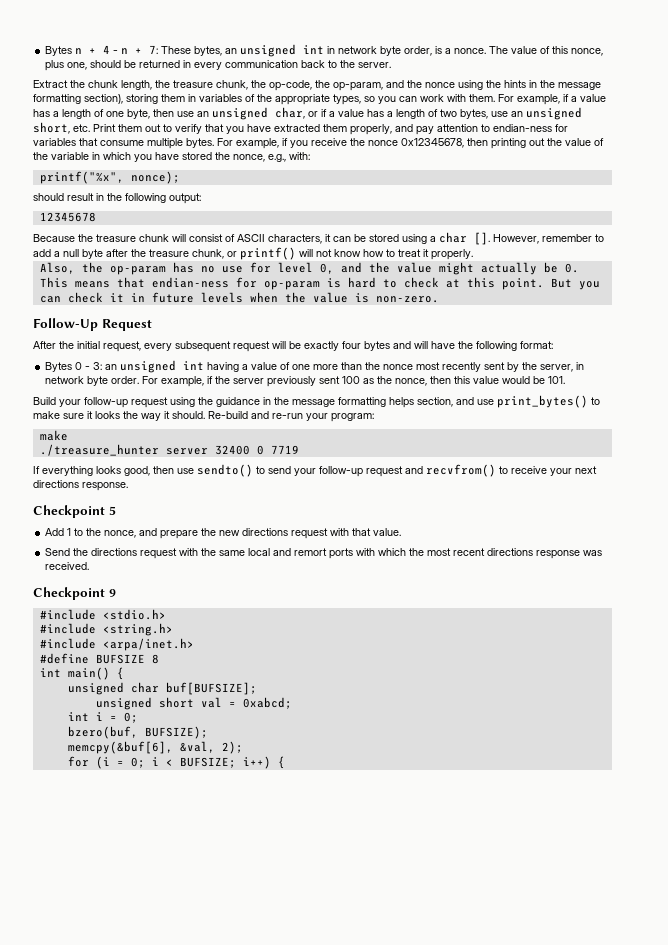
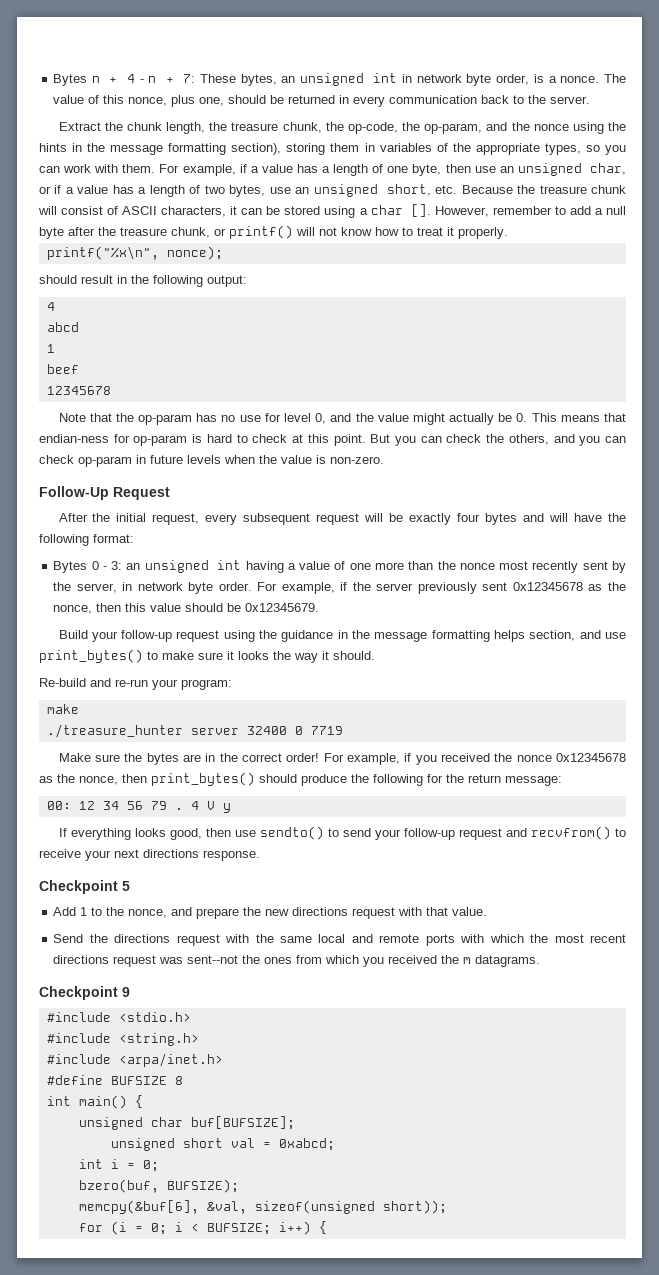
[93,124,568,135] [33,138,604,149] [33,152,310,162] [39,171,180,184] [33,193,201,204] [39,212,96,222] Print them out to verify that you have extracted them properly, and pay attention to endian-ness for variables that consume multiple bytes. For example, if you receive the nonce 0x12345678, then printing out the value of the variable in which you have stored the nonce, e.g., with: // printf("%x", nonce); // should result in the following output: // 12345678 // -> (458, 189) none
[39,262,75,274] Also, -> [46,246,223,260] [39,275,247,287] [46,302,55,311] [46,322,79,332] [46,344,55,353] [46,364,79,374] [46,386,111,395] [58,413,112,422] printf("%x\n", nonce); // should result in the following output: // 4 // abcd // 1 // beef // 12345678 // Note that
[109,293,124,302] it -> [486,434,626,446] [39,455,132,467] the others, and you can check op-param
[342,376,361,384] 100 -> [512,582,583,591] 0x12345678
[502,376,566,384] would be 101. -> [185,603,320,612] should be 0x12345679.
(205, 415) none -> (375, 655) //
(299, 449) none -> [58,753,627,765] [39,772,562,786] [46,801,231,813] // Make sure the bytes are in the correct order! For example, if you received the nonce 0x12345678 as the nonce, then print_bytes() should produce the following for the return message: // 00: 12 34 56 79 . 4 V y
[294,548,328,556] remort -> [379,934,420,943] remote
[536,550,603,559] [45,562,90,570] response was received. -> [113,955,541,967] request was sent--not the ones from which you received the m datagrams.
[221,741,243,754] 2); -> [254,1200,447,1214] sizeof(unsigned short));

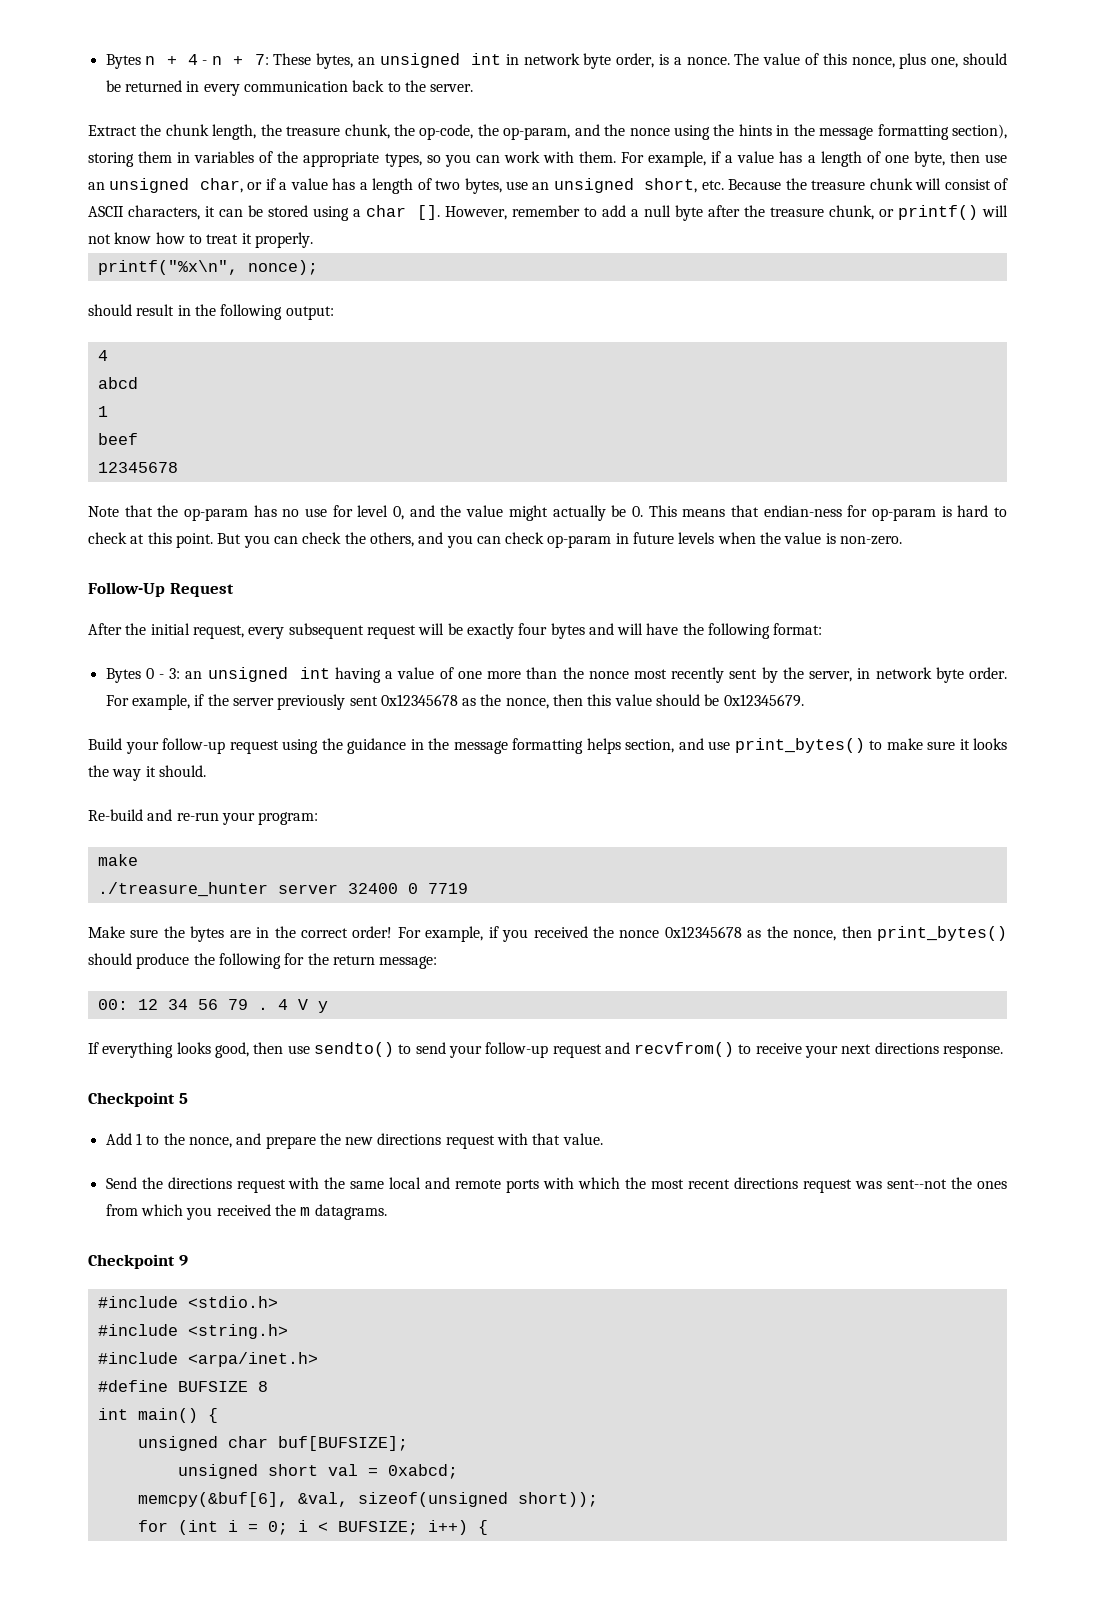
[78,1159,159,1172] [78,1179,239,1193] // int i = 0; // bzero(buf, BUFSIZE); -> (458, 1471) none
[110,1221,127,1235] (i -> [177,1520,238,1535] (int i

